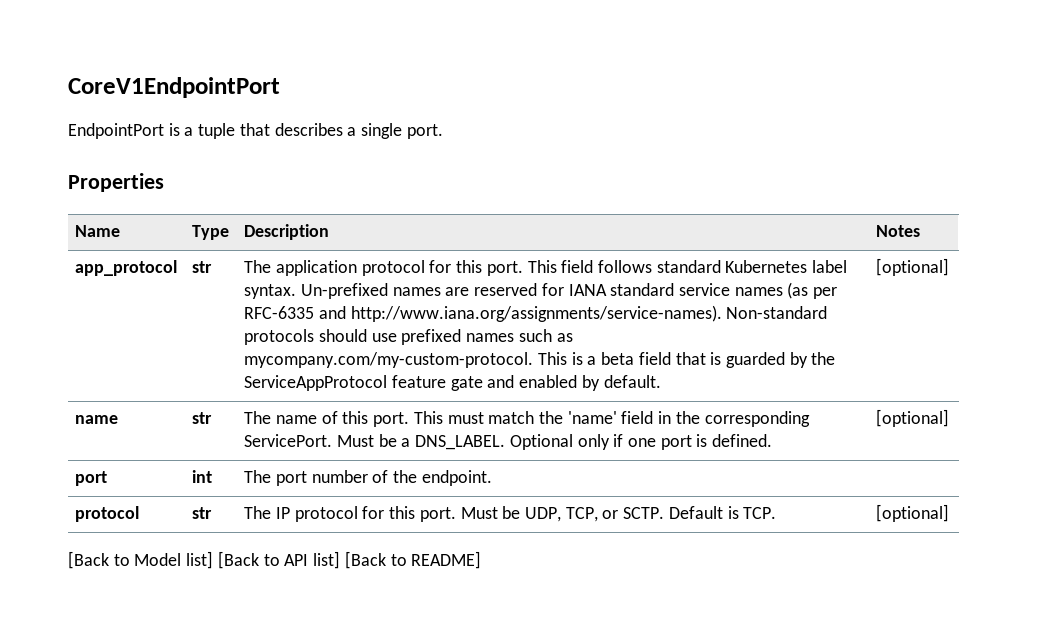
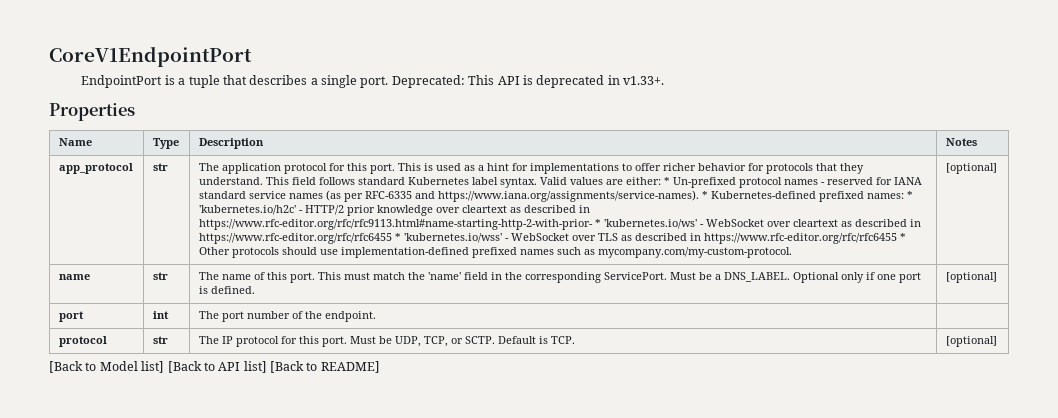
(443, 131) none -> [391,75,665,88] Deprecated: This API is deprecated in v1.33+.
(557, 266) none -> [423,163,864,174] [198,177,289,185] is used as a hint for implementations to offer richer behavior for protocols that they understand. This
[300,283,470,299] Un-prefixed names are -> [539,177,825,188] Valid values are either: * Un-prefixed protocol names -
[350,305,828,322] http://www.iana.org/assignments/service-names). Non-standard -> [437,190,913,202] [198,205,590,216] [198,219,921,230] [198,233,906,244] [198,247,230,255] https://www.iana.org/assignments/service-names). * Kubernetes-defined prefixed names: * 'kubernetes.io/h2c' - HTTP/2 prior knowledge over cleartext as described in https://www.rfc-editor.org/rfc/rfc9113.html#name-starting-http-2-with-prior- * 'kubernetes.io/ws' - WebSocket over cleartext as described in https://www.rfc-editor.org/rfc/rfc6455 * 'kubernetes.io/wss' - WebSocket over TLS as described in https://www.rfc-editor.org/rfc/rfc6455 * Other
(397, 337) none -> [340,247,469,258] implementation-defined
[537,352,836,368] [244,375,661,391] This is a beta field that is guarded by the ServiceAppProtocol feature gate and enabled by default. -> (792, 252) none

